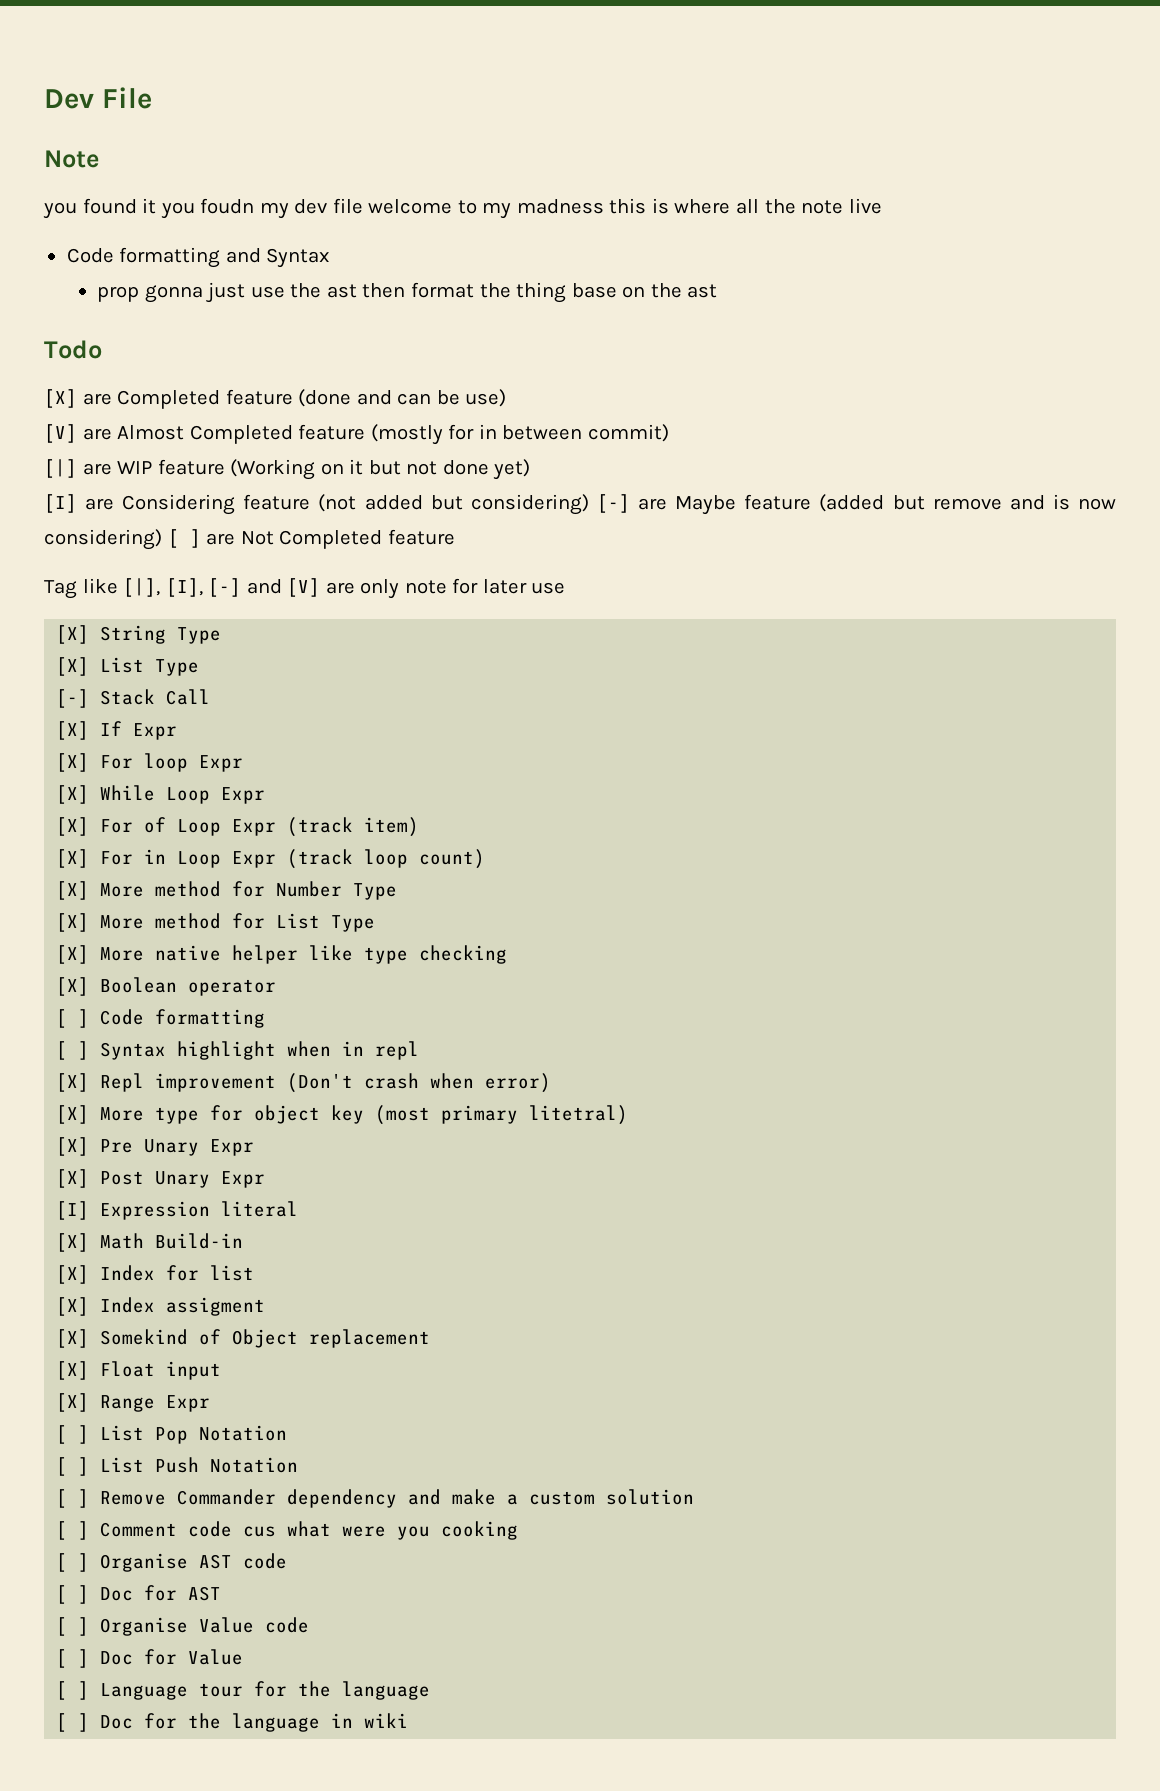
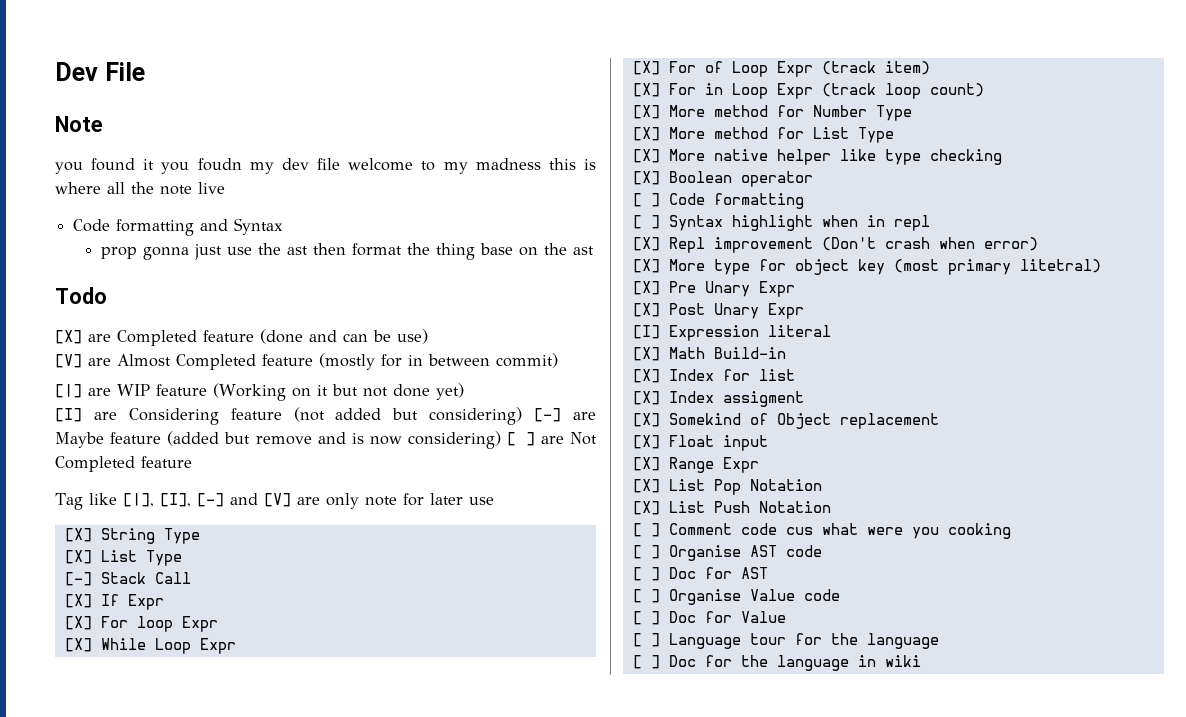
[56,1425,90,1444] [ ] -> [632,479,660,493] [X]
[56,1457,90,1476] [ ] -> [632,501,660,515] [X]
[56,1489,695,1508] // [ ] Remove Commander dependency and make a custom solution -> (831, 507) none

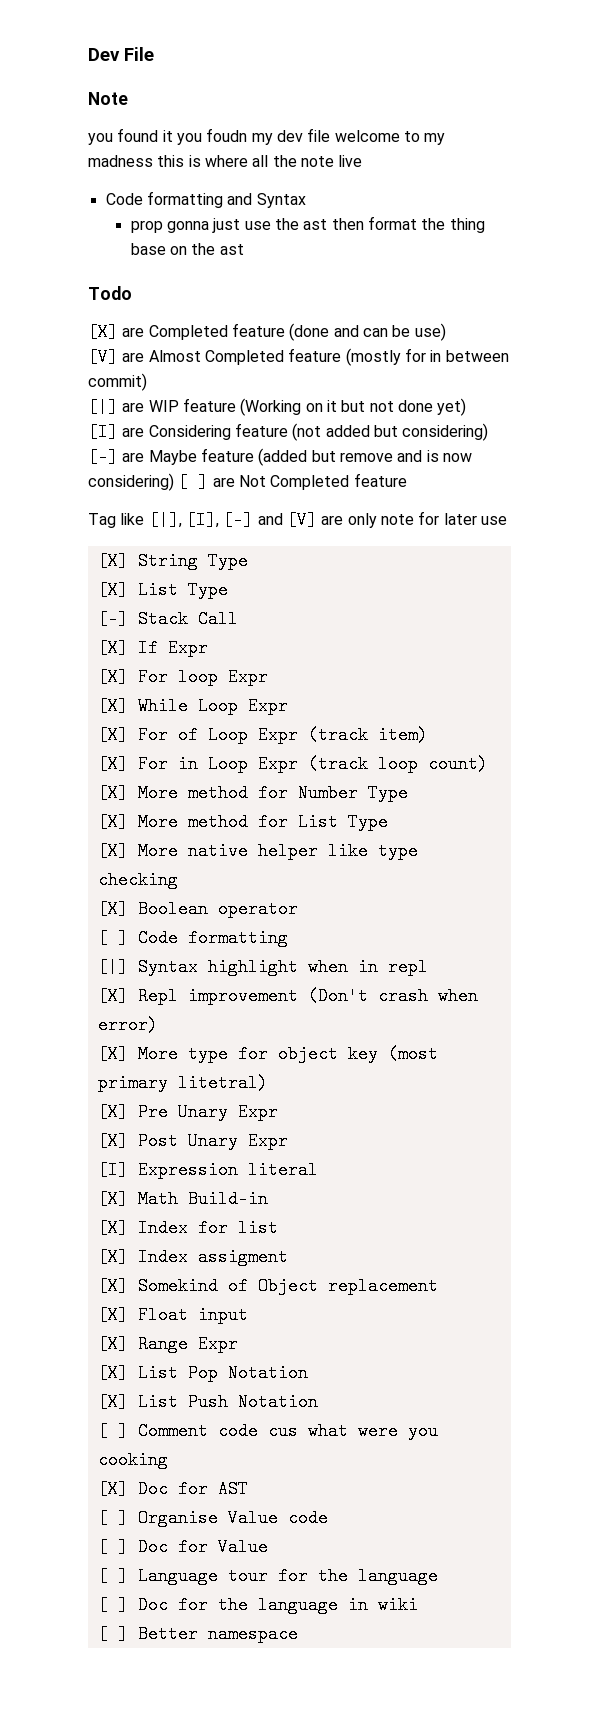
[632,215,660,229] [ ] -> [97,958,128,976] [|]
[632,545,822,561] [632,567,660,581] [ ] Organise AST code // [ ] -> [97,1480,128,1498] [X]
(921, 661) none -> [97,1625,298,1643] // [ ] Better namespace

